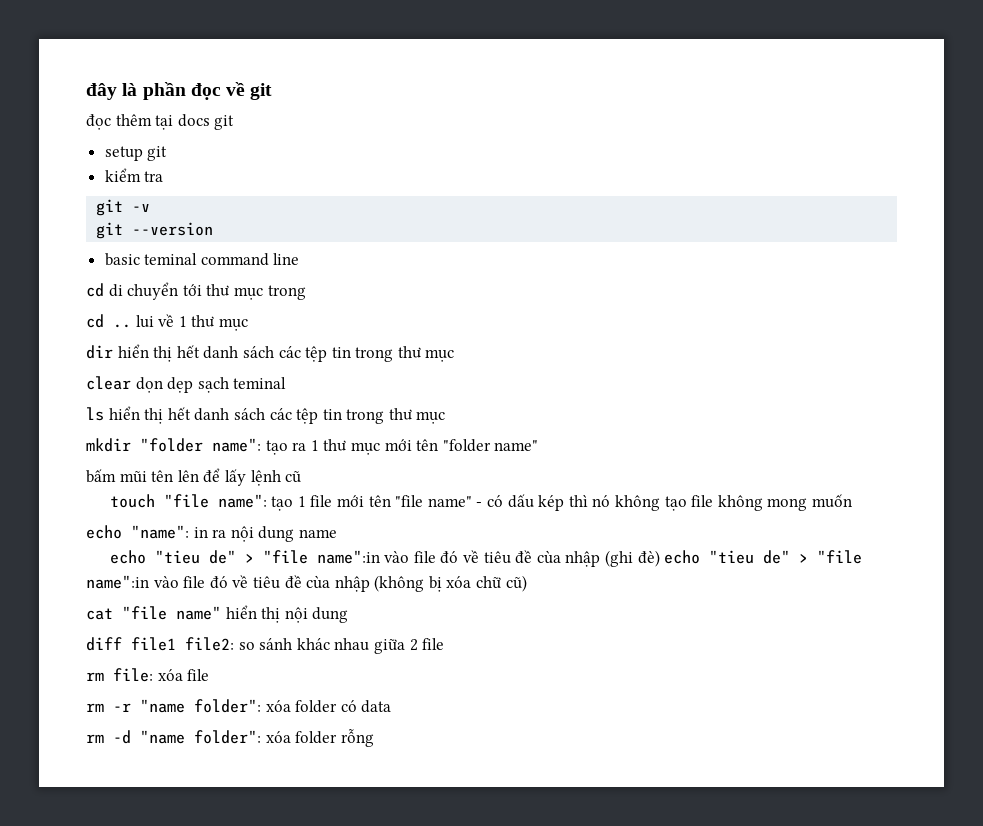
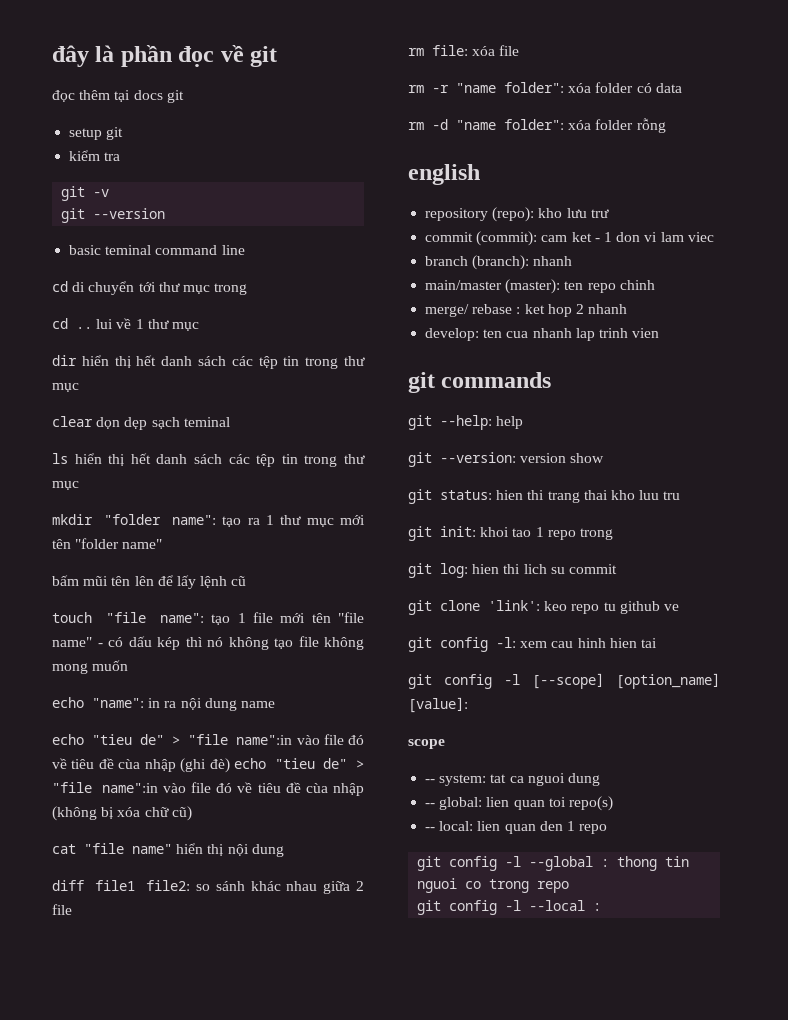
(374, 738) none -> [408,164,480,185] [425,207,609,222] [425,231,714,246] [425,255,573,270] [425,279,655,294] [425,304,628,317] [425,328,660,341] [408,372,552,393] [408,415,524,430] [408,452,605,467] [408,489,681,504] [408,526,613,541] [408,563,617,578] [408,600,679,615] [408,637,657,652] [408,673,720,689] [408,697,468,713] [408,739,445,749] [425,773,600,786] [425,796,613,811] [425,821,608,834] [417,856,690,871] [417,878,570,893] [417,900,602,915] // english // repository (repo): kho lưu trư // commit (commit): cam ket - 1 don vi lam viec // branch (branch): nhanh // main/master (master): ten repo chinh // merge/ rebase : ket hop 2 nhanh // develop: ten cua nhanh lap trinh vien // git commands // git --help: help // git --version: version show // git status: hien thi trang thai kho luu tru // git init: khoi tao 1 repo trong // git log: hien thi lich su commit // git clone 'link': keo repo tu github ve // git config -l: xem cau hinh hien tai // git config -l [--scope] [option_name] [value]: // scope // -- system: tat ca nguoi dung // -- global: lien quan toi repo(s) // -- local: lien quan den 1 repo // git config -l --global : thong tin nguoi co trong repo // git config -l --local :

